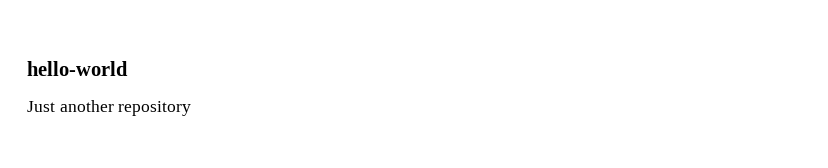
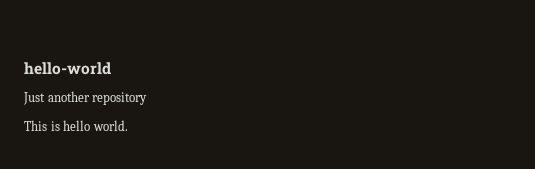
(192, 108) none -> [24,120,128,131] // This is hello world.

